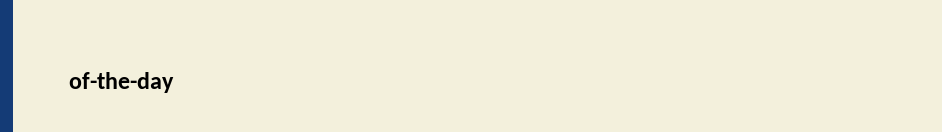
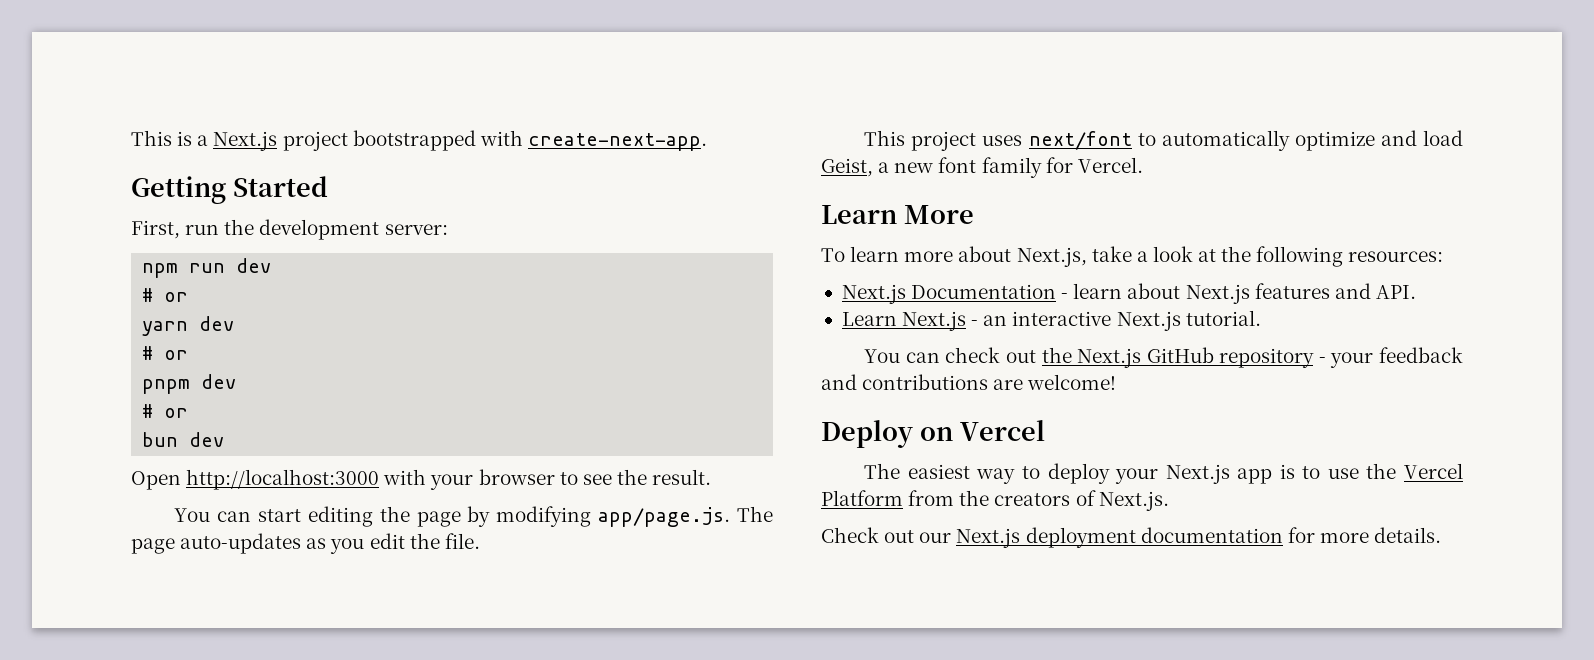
[69,72,174,93] of-the-day -> [131,130,707,151] [131,176,328,204] [131,219,448,240] [142,258,272,278] [142,288,189,302] [142,316,235,336] [142,346,189,360] [142,374,237,394] [142,404,189,418] [142,432,225,447] [131,469,712,490] [174,506,774,527] [131,533,480,554] [864,130,1464,151] [821,157,1143,178] [821,205,974,224] [821,246,1444,267] [841,283,1416,304] [841,310,1261,331] [864,347,1463,368] [821,374,1117,390] [821,420,1045,448] [864,463,1464,484] [821,490,1169,511] [821,527,1442,548] This is a Next.js project bootstrapped with create-next-app. // Getting Started // First, run the development server: // npm run dev // # or // yarn dev // # or // pnpm dev // # or // bun dev // Open http://localhost:3000 with your browser to see the result. // You can start editing the page by modifying app/page.js. The page auto-updates as you edit the file. // This project uses next/font to automatically optimize and load Geist, a new font family for Vercel. // Learn More // To learn more about Next.js, take a look at the following resources: // Next.js Documentation - learn about Next.js features and API. // Learn Next.js - an interactive Next.js tutorial. // You can check out the Next.js GitHub repository - your feedback and contributions are welcome! // Deploy on Vercel // The easiest way to deploy your Next.js app is to use the Vercel Platform from the creators of Next.js. // Check out our Next.js deployment documentation for more details.

